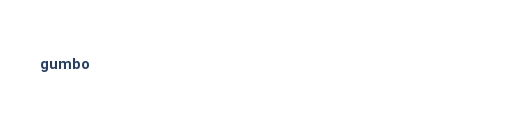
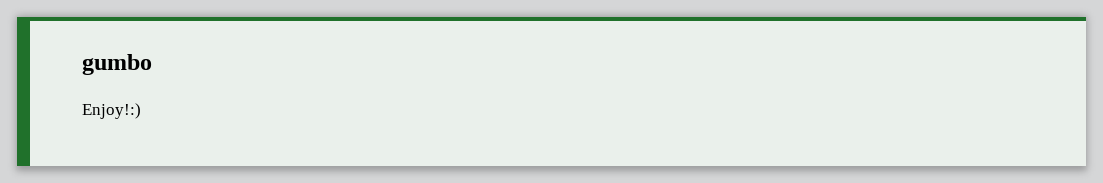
(90, 65) none -> [82,103,141,119] // Enjoy!:)

